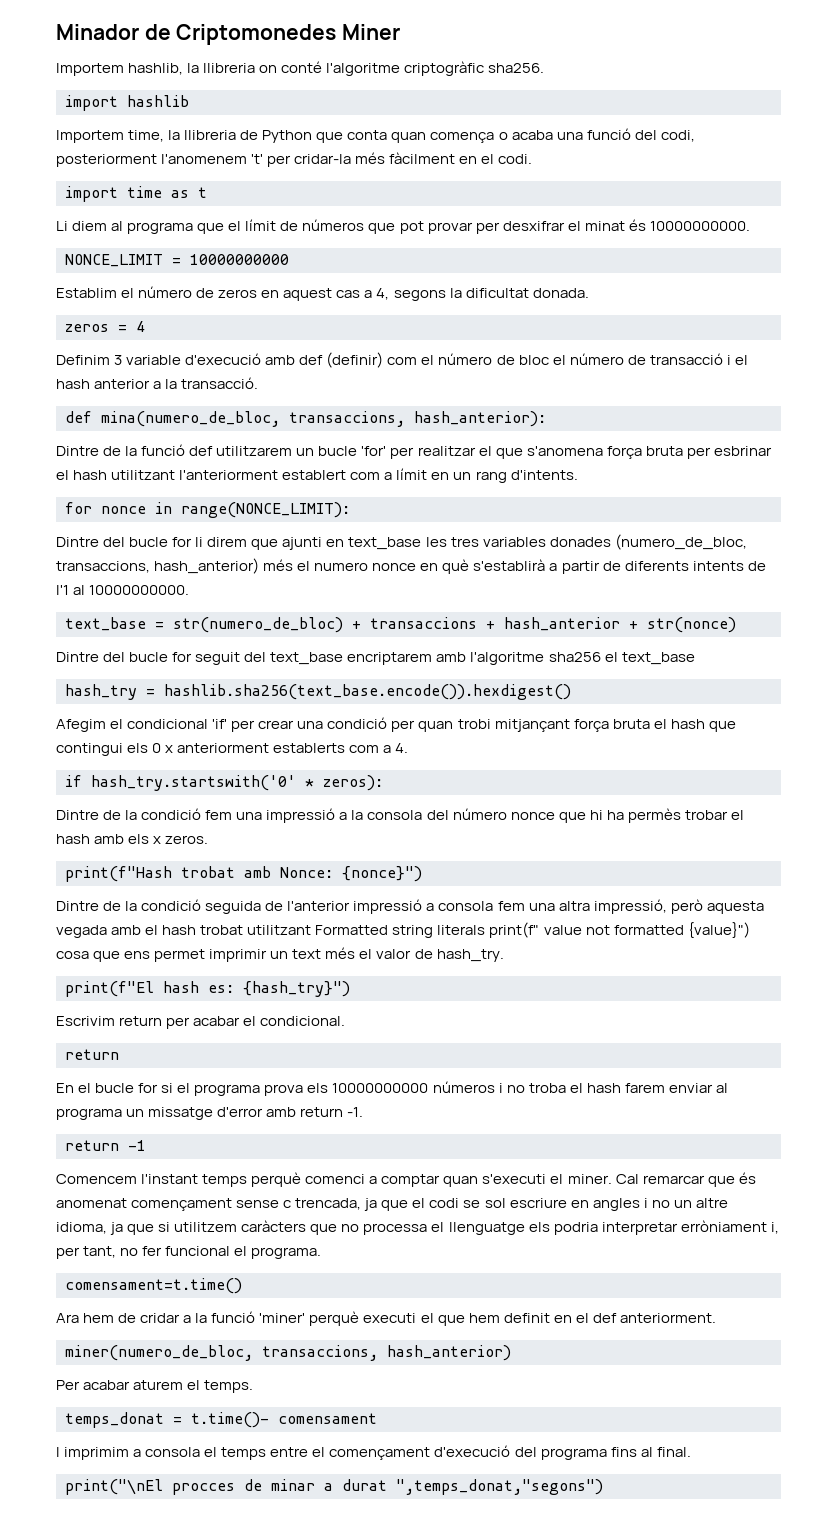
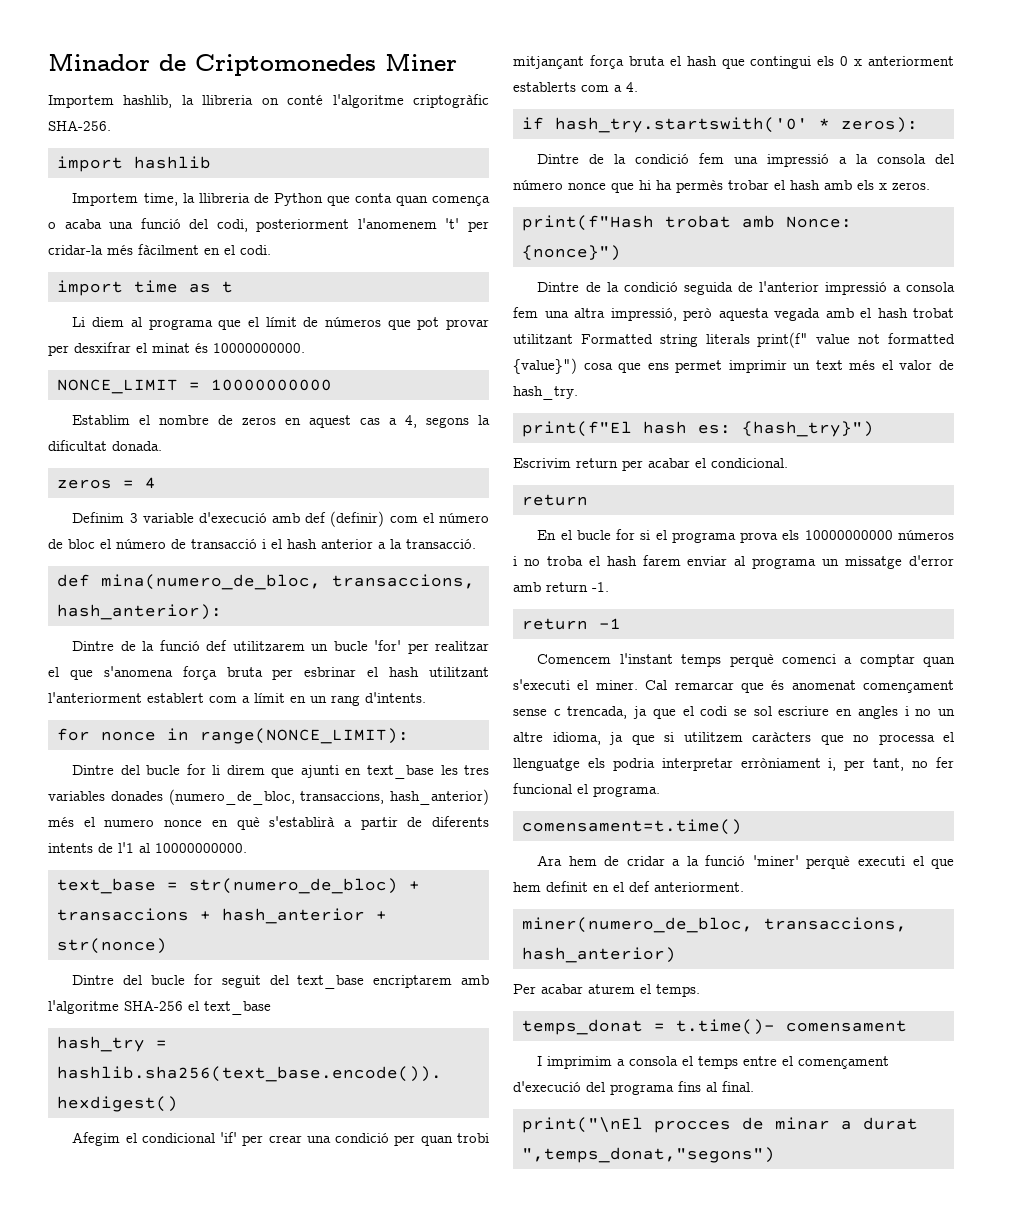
[488,63,545,73] sha256. -> [48,120,111,131] SHA-256.
[138,286,193,298] número -> [159,415,210,425] nombre
[548,652,601,662] sha256 -> [124,1000,183,1011] SHA-256

